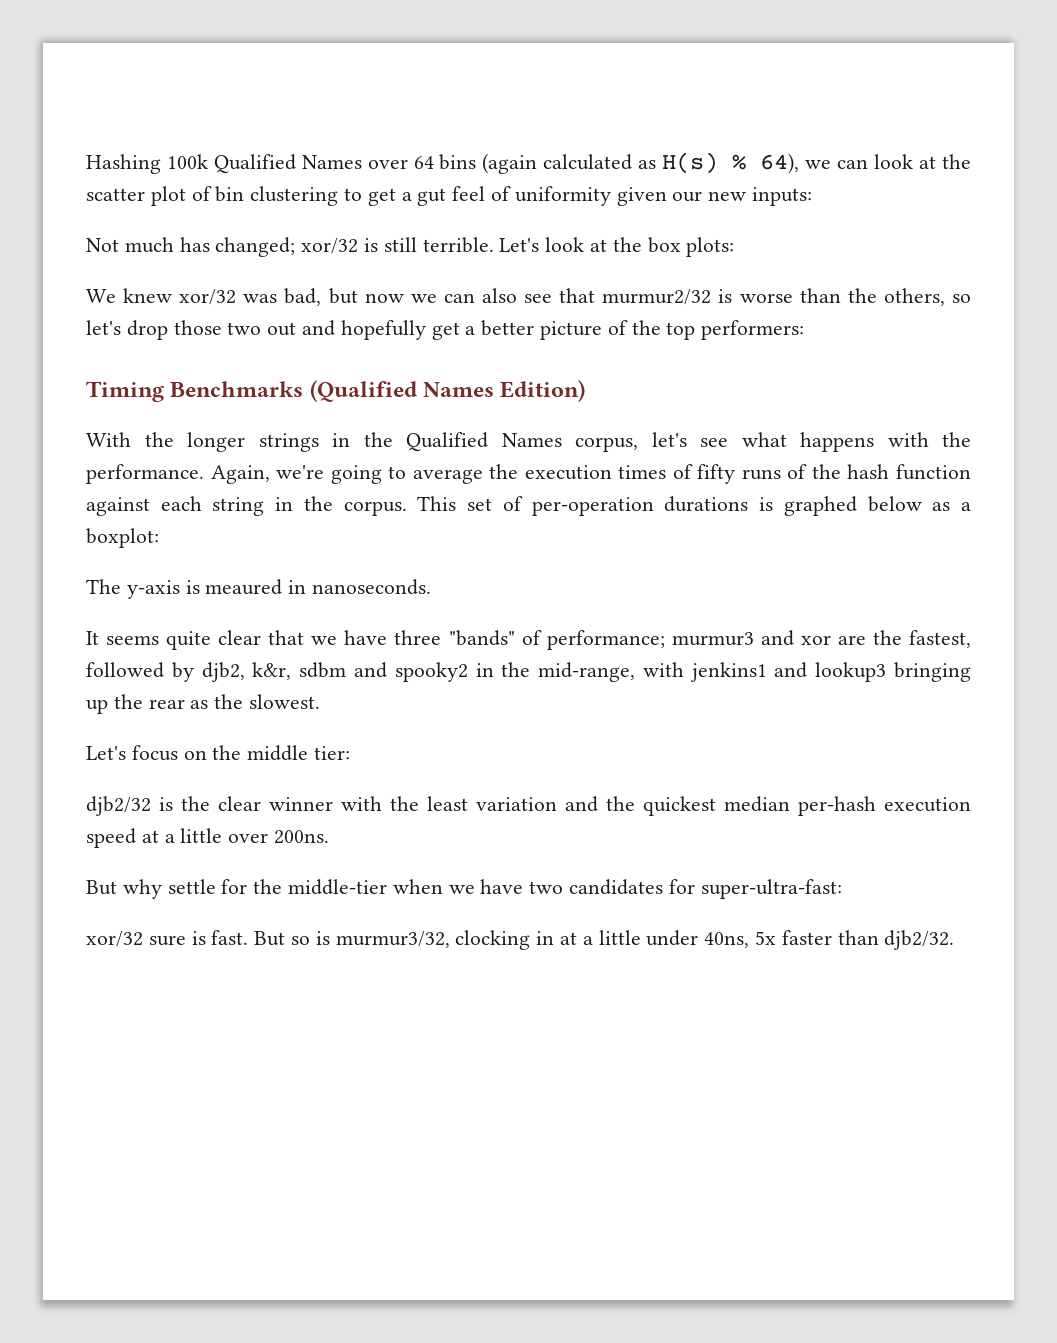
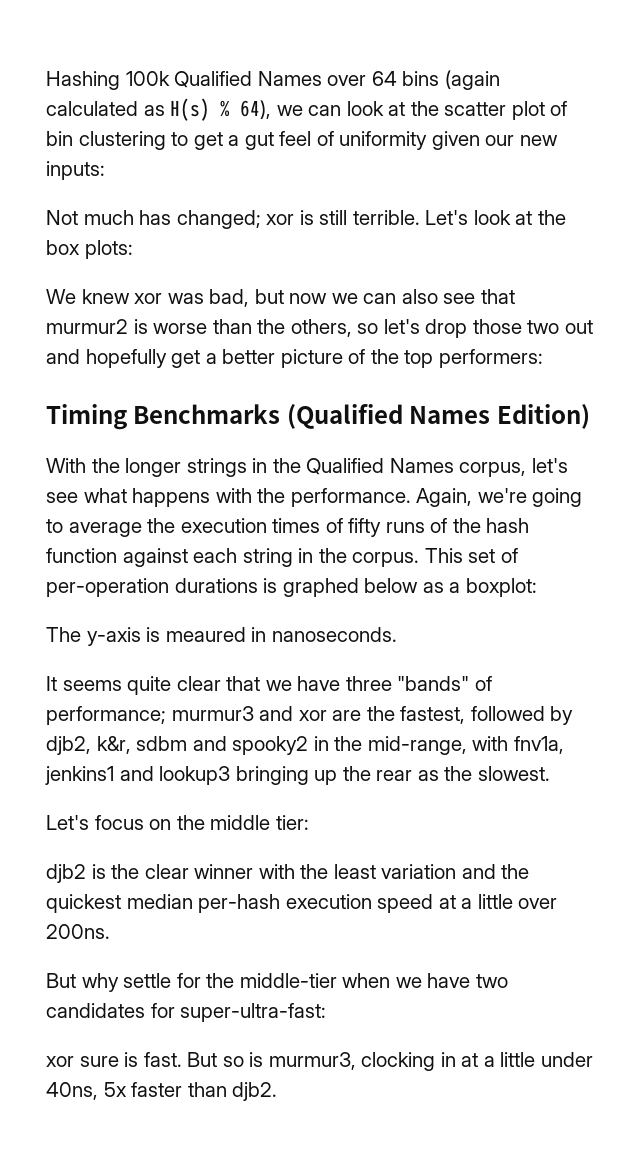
[301,238,359,254] xor/32 -> [266,214,295,225] xor
[179,289,237,305] xor/32 -> [134,293,163,304] xor
[602,289,712,305] murmur2/32 -> [46,319,128,334] murmur2
(684, 669) none -> [513,736,564,754] fnv1a,
[86,796,151,816] djb2/32 -> [46,864,86,883] djb2
[86,931,143,947] xor/32 -> [46,1056,74,1067] xor
[335,931,450,948] murmur3/32, -> [268,1052,356,1070] murmur3,
[884,930,955,950] djb2/32. -> [232,1082,278,1101] djb2.

